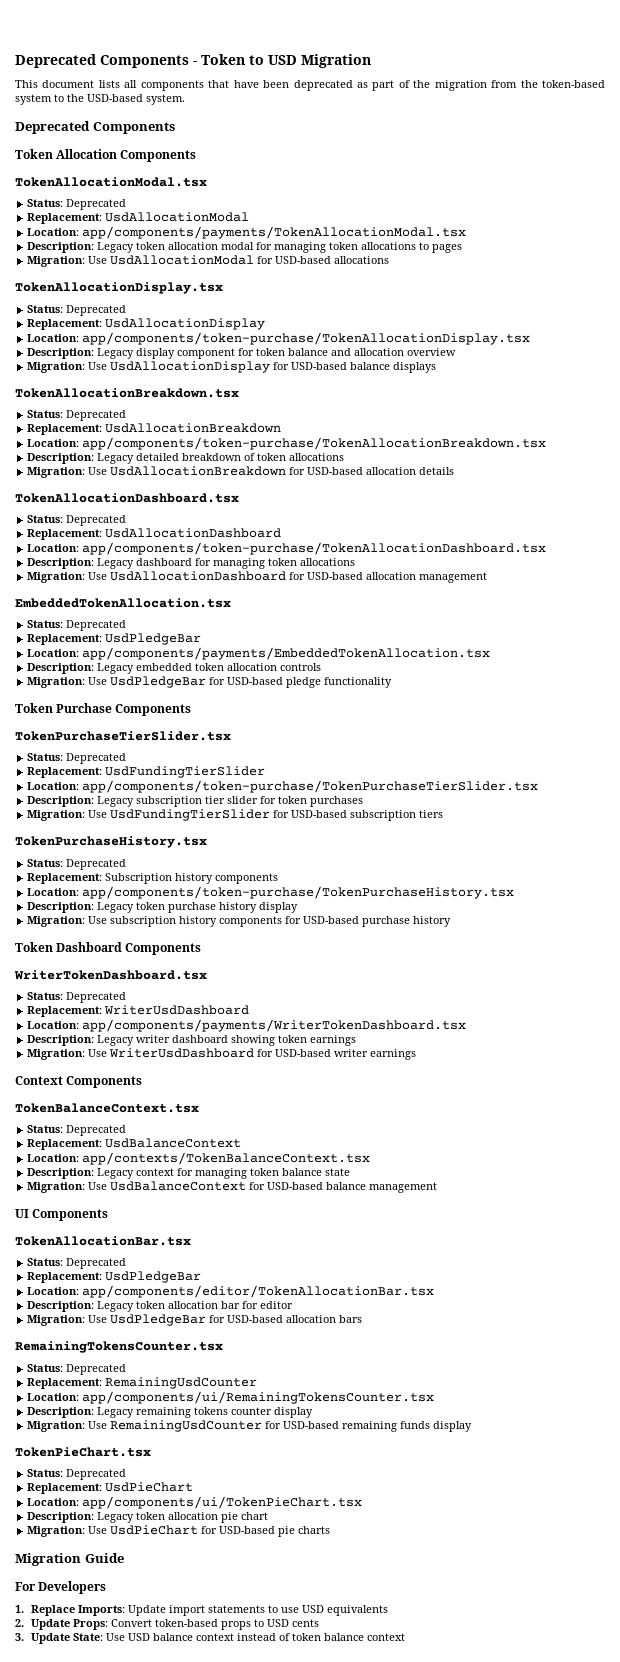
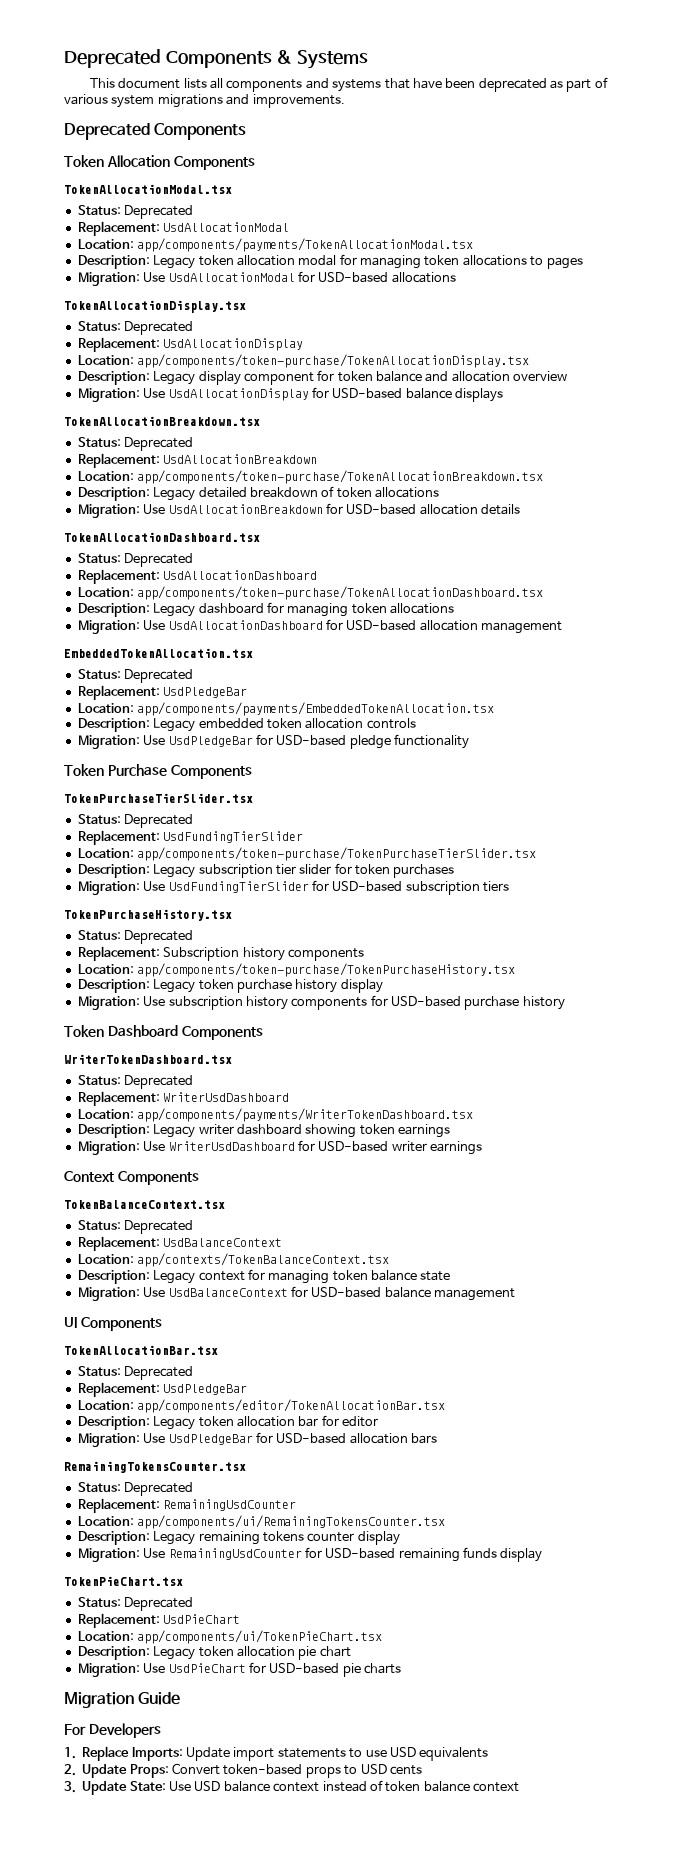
[15,54,371,68] Deprecated Components - Token to USD Migration -> [64,49,369,69] Deprecated Components & Systems
(204, 85) none -> [305,78,382,92] and systems
[413,80,605,91] [15,94,185,105] the migration from the token-based system to the USD-based system. -> [64,94,345,108] various system migrations and improvements.

